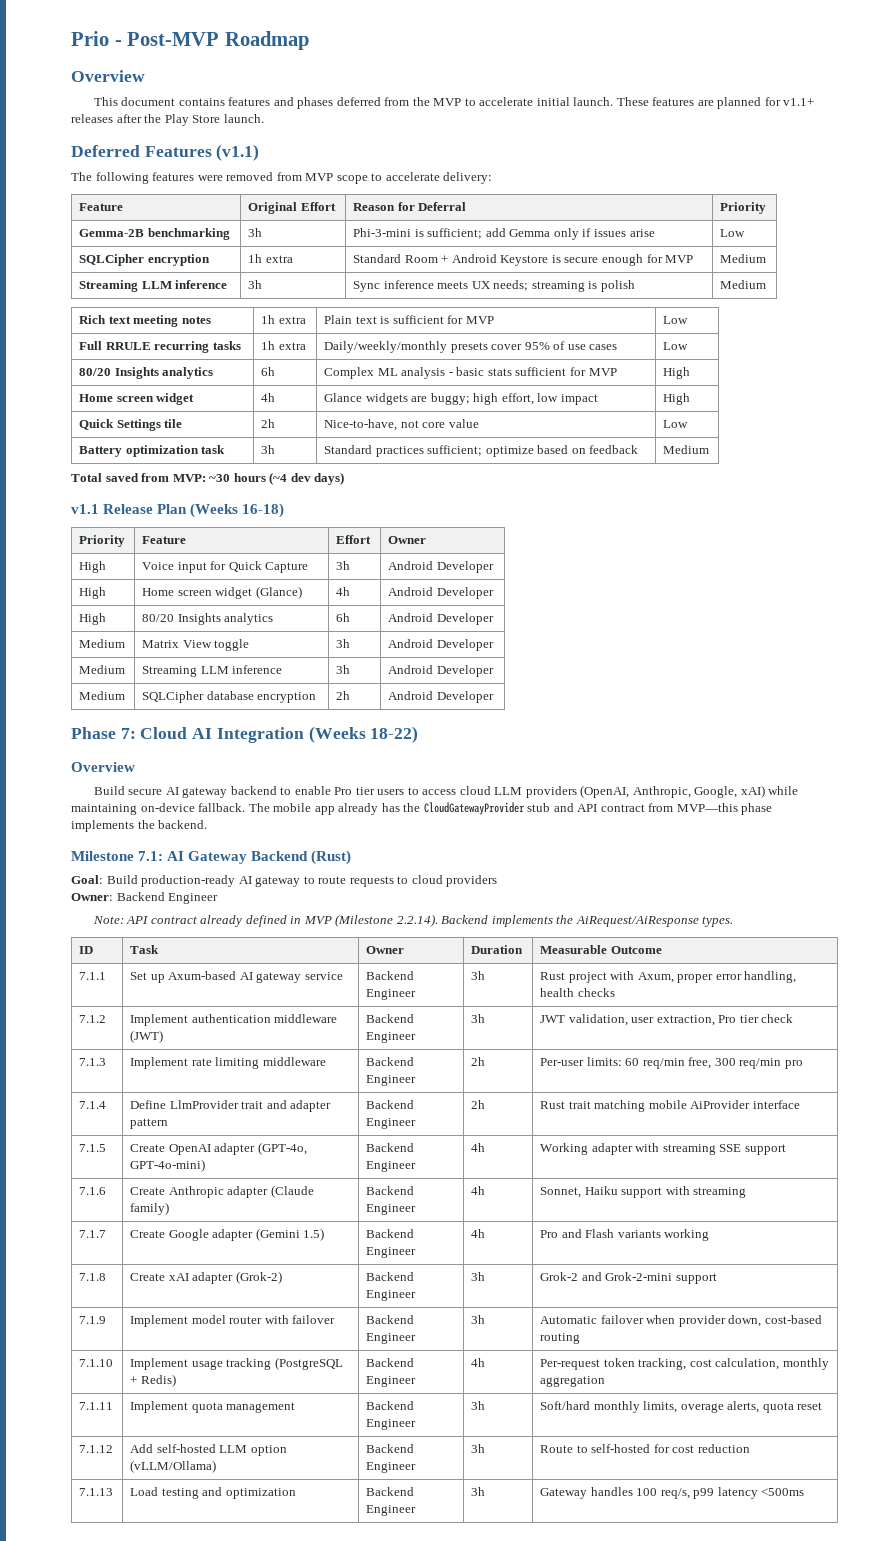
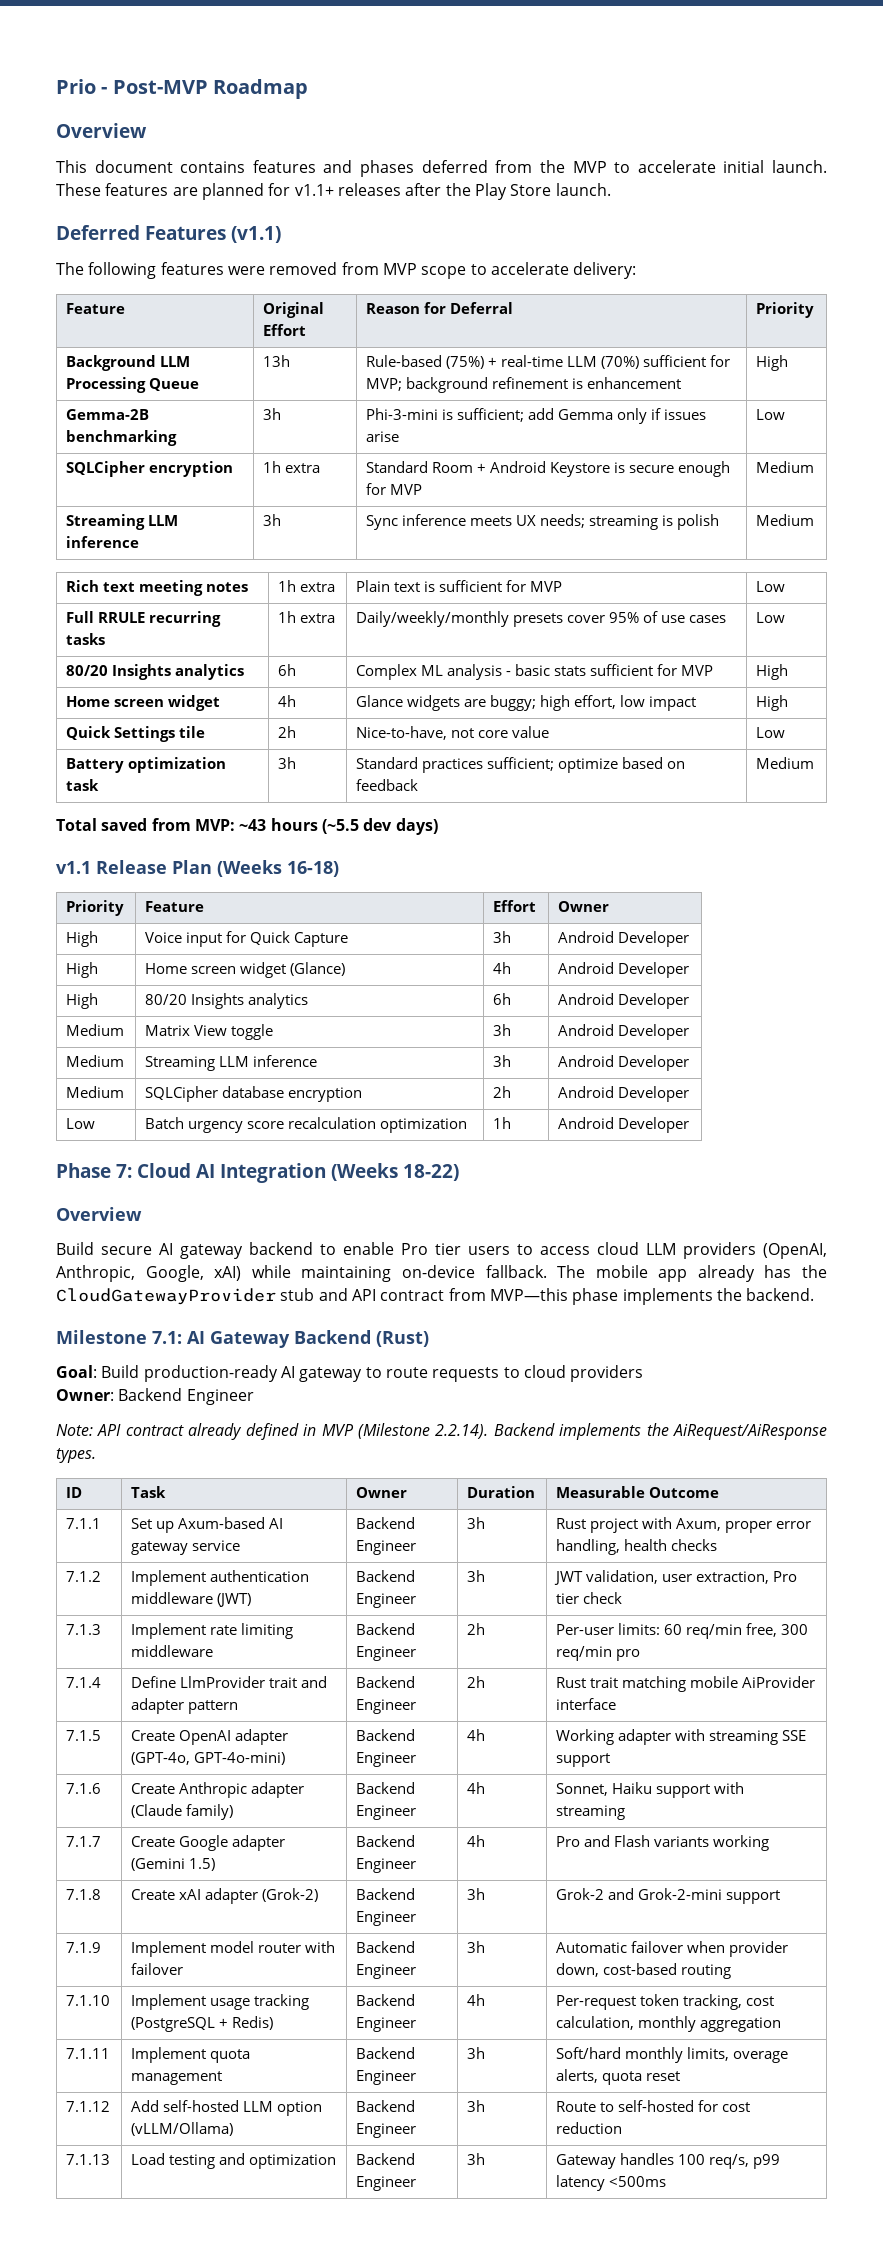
(767, 208) none -> [66,355,191,371] [66,377,200,393] [263,355,291,367] [366,355,731,369] [366,377,682,393] [756,355,789,371] // Background LLM Processing Queue | 13h | Rule-based (75%) + real-time LLM (70%) sufficient for MVP; background refinement is enhancement | High
[209,472,288,485] ~30 hours (~4 -> [239,818,359,834] ~43 hours (~5.5
(494, 697) none -> [66,1118,96,1129] [145,1117,468,1133] [493,1117,512,1129] [558,1117,690,1133] // Low | Batch urgency score recalculation optimization | 1h | Android Developer

